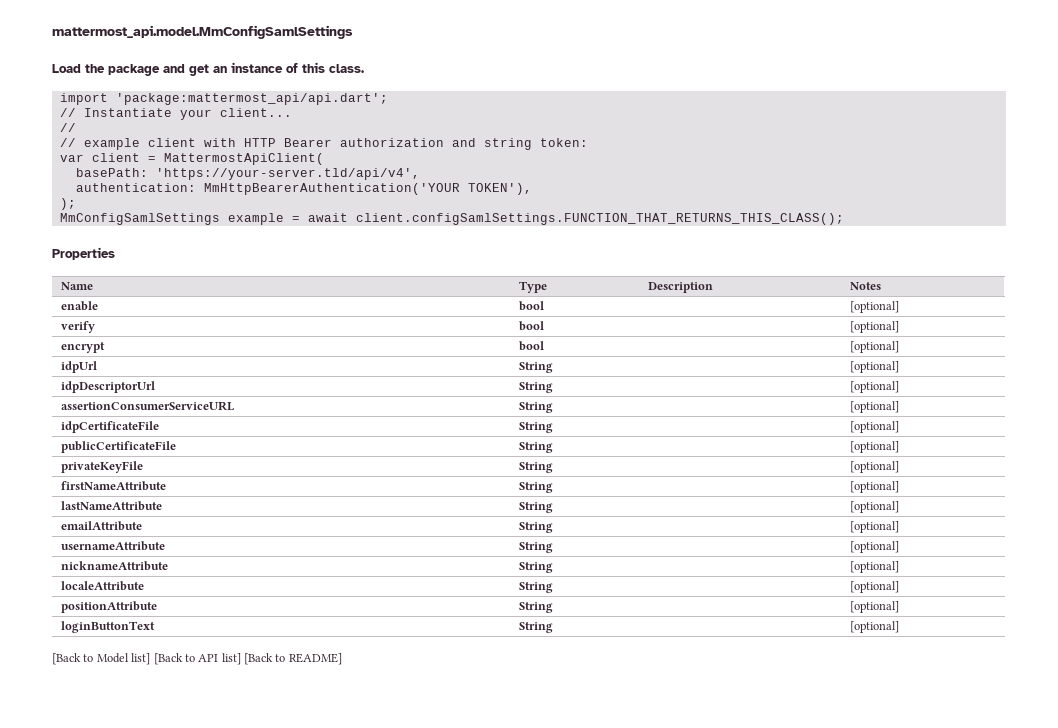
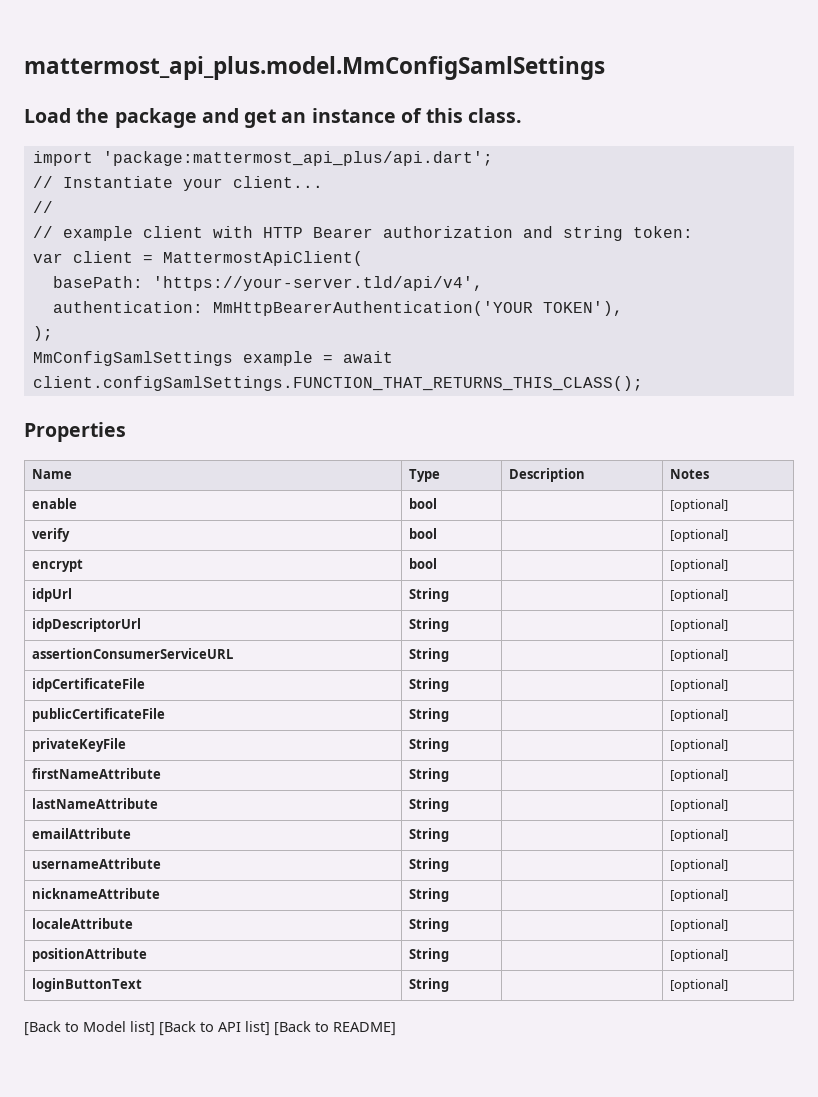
[52,25,353,39] mattermost_api.model.MmConfigSamlSettings -> [24,56,605,80] mattermost_api_plus.model.MmConfigSamlSettings
[115,93,388,105] 'package:mattermost_api/api.dart'; -> [102,151,493,166] 'package:mattermost_api_plus/api.dart';

